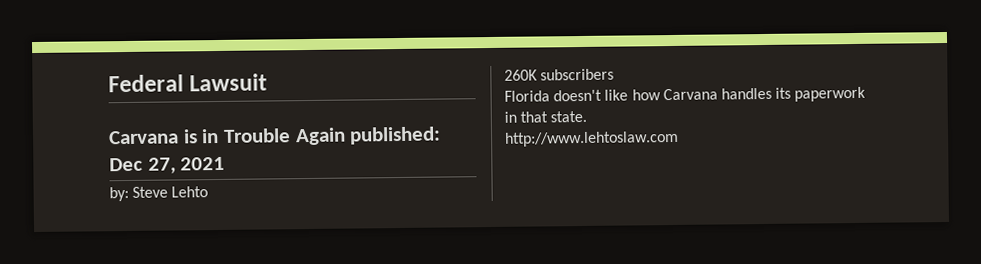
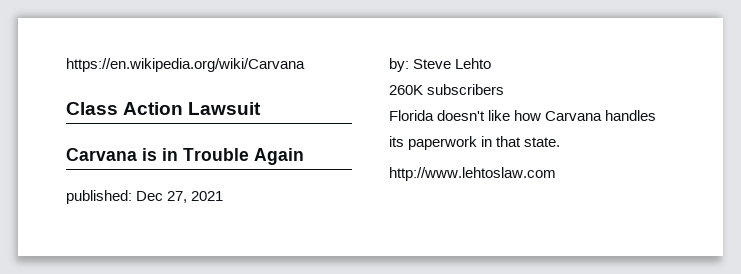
[108,74,184,93] Federal -> [66,58,305,72] [66,102,184,115] https://en.wikipedia.org/wiki/Carvana // Class Action
(346, 136) none -> (304, 156) //

